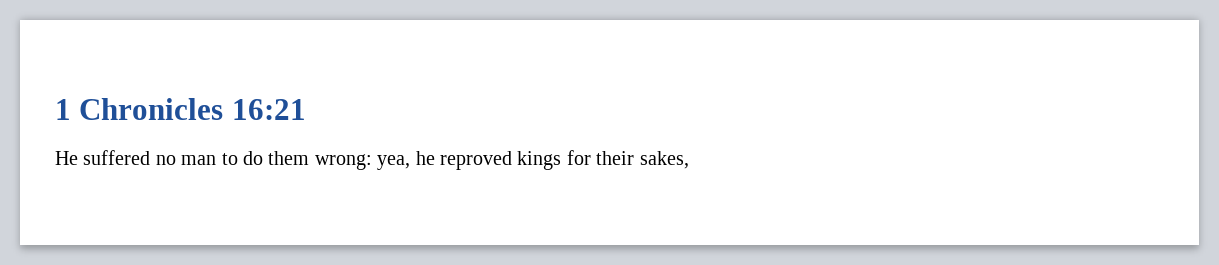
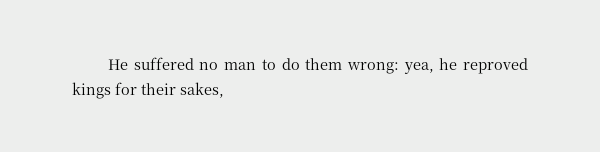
[55,98,306,120] 1 Chronicles 16:21 // -> (108, 64) none

